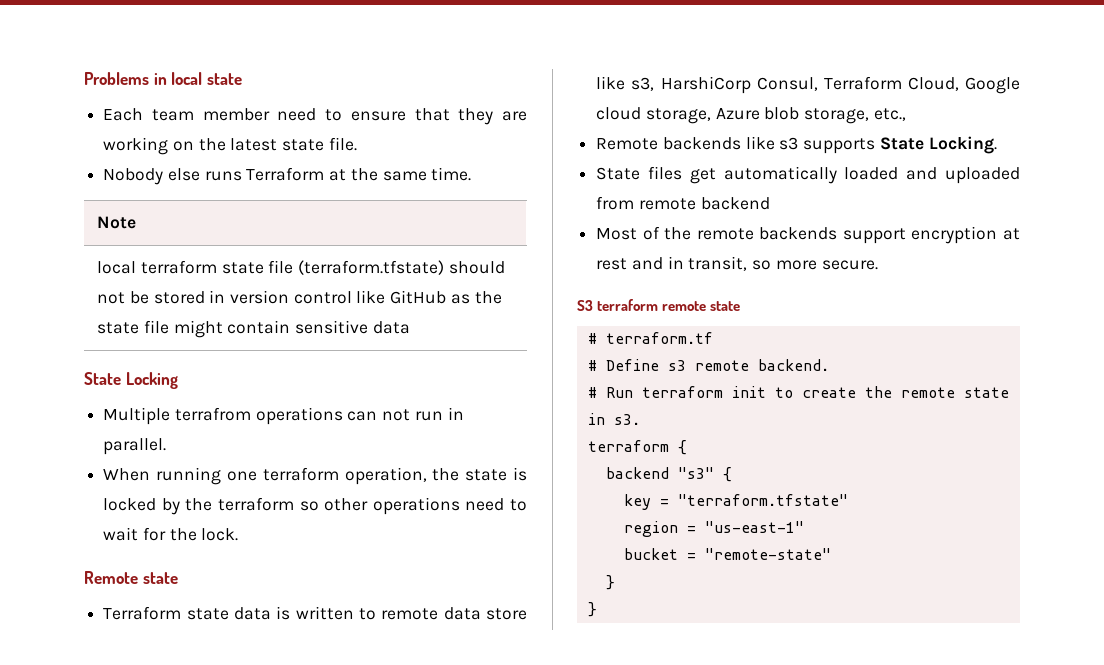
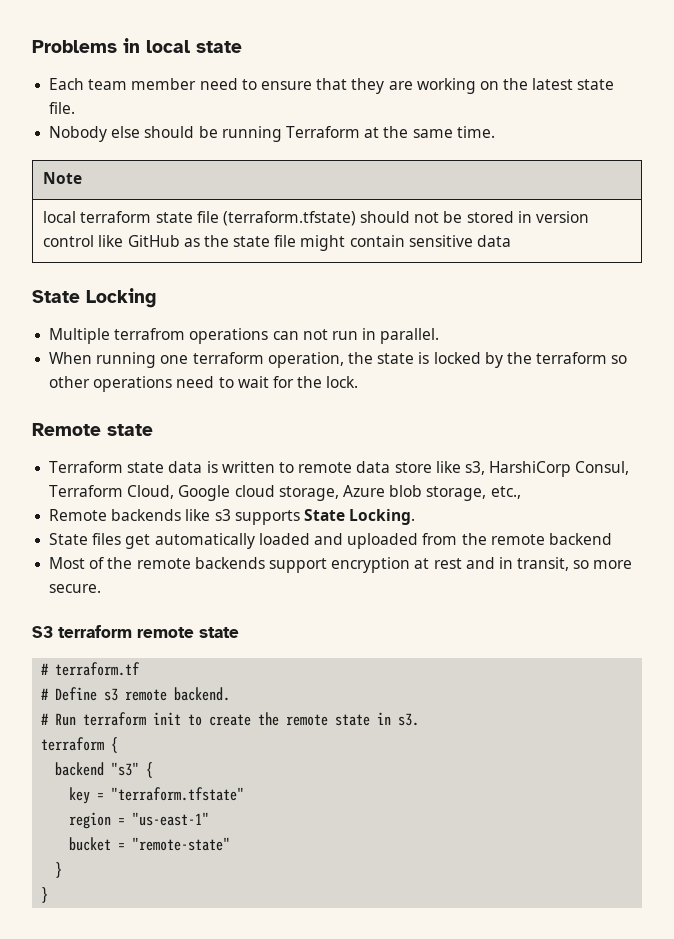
[204,171,242,181] runs -> [144,126,282,142] should be running
(635, 203) none -> [461,533,487,545] the

